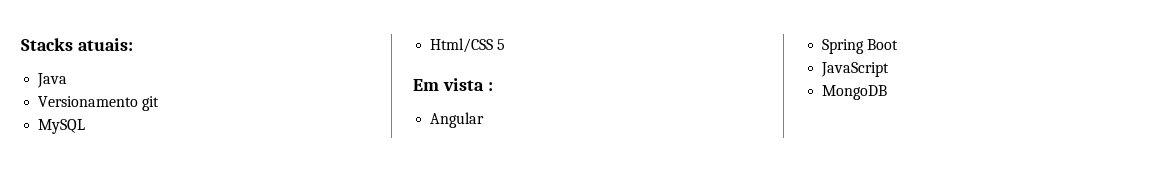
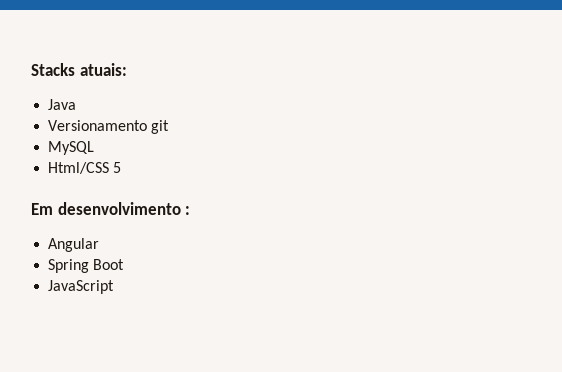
[442,78,484,91] vista -> [57,202,181,215] desenvolvimento
[822,85,888,100] // MongoDB -> (115, 287) none

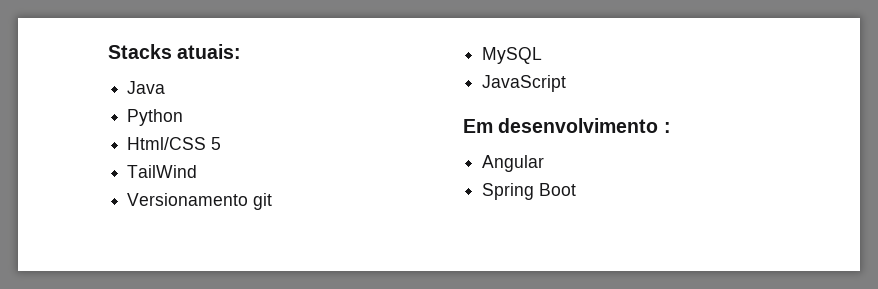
(77, 104) none -> [127,109,184,126] [127,137,222,150] [127,165,198,178] // Python // Html/CSS 5 // TailWind
[48,162,122,174] Html/CSS 5 -> [482,75,567,92] JavaScript
[48,280,115,294] // JavaScript -> (577, 189) none

